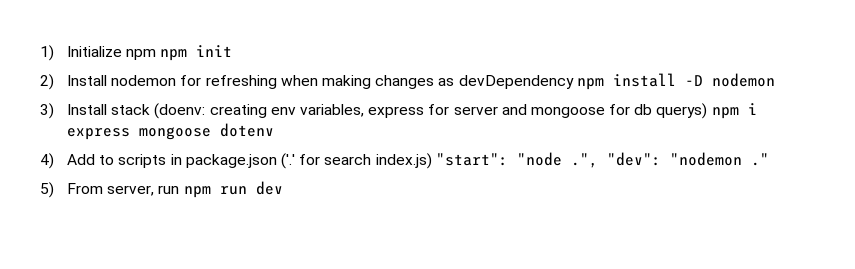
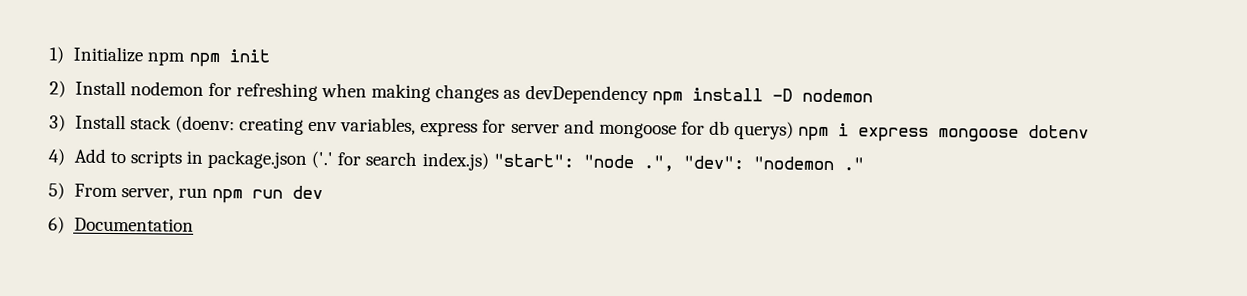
(283, 188) none -> [48,216,194,234] // 6) Documentation

